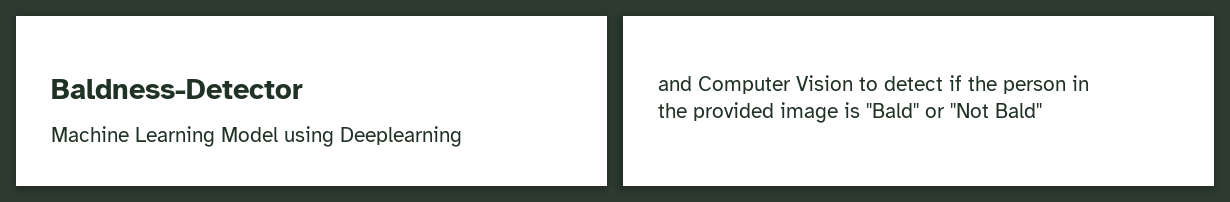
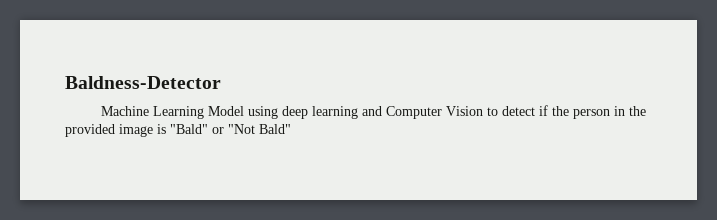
[340,126,462,147] Deeplearning -> [282,106,359,119] deep learning

